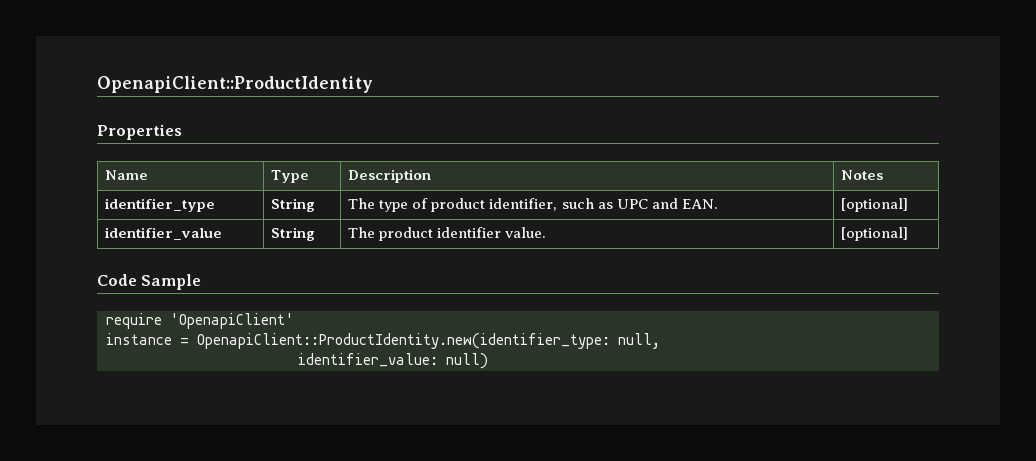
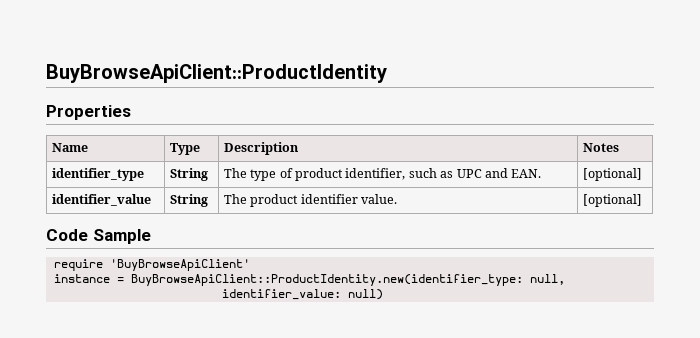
[97,76,373,93] OpenapiClient::ProductIdentity -> [46,64,387,83] BuyBrowseApiClient::ProductIdentity
[170,313,294,329] 'OpenapiClient' -> [109,259,250,271] 'BuyBrowseApiClient'
[197,333,610,349] OpenapiClient::ProductIdentity.new(identifier_type: -> [130,274,523,286] BuyBrowseApiClient::ProductIdentity.new(identifier_type:

